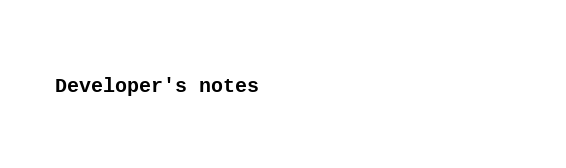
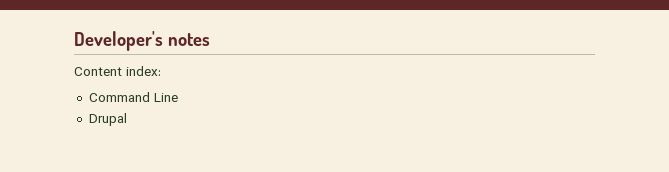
(259, 85) none -> [74,66,161,76] [88,92,178,102] [88,113,127,126] // Content index: // Command Line // Drupal

